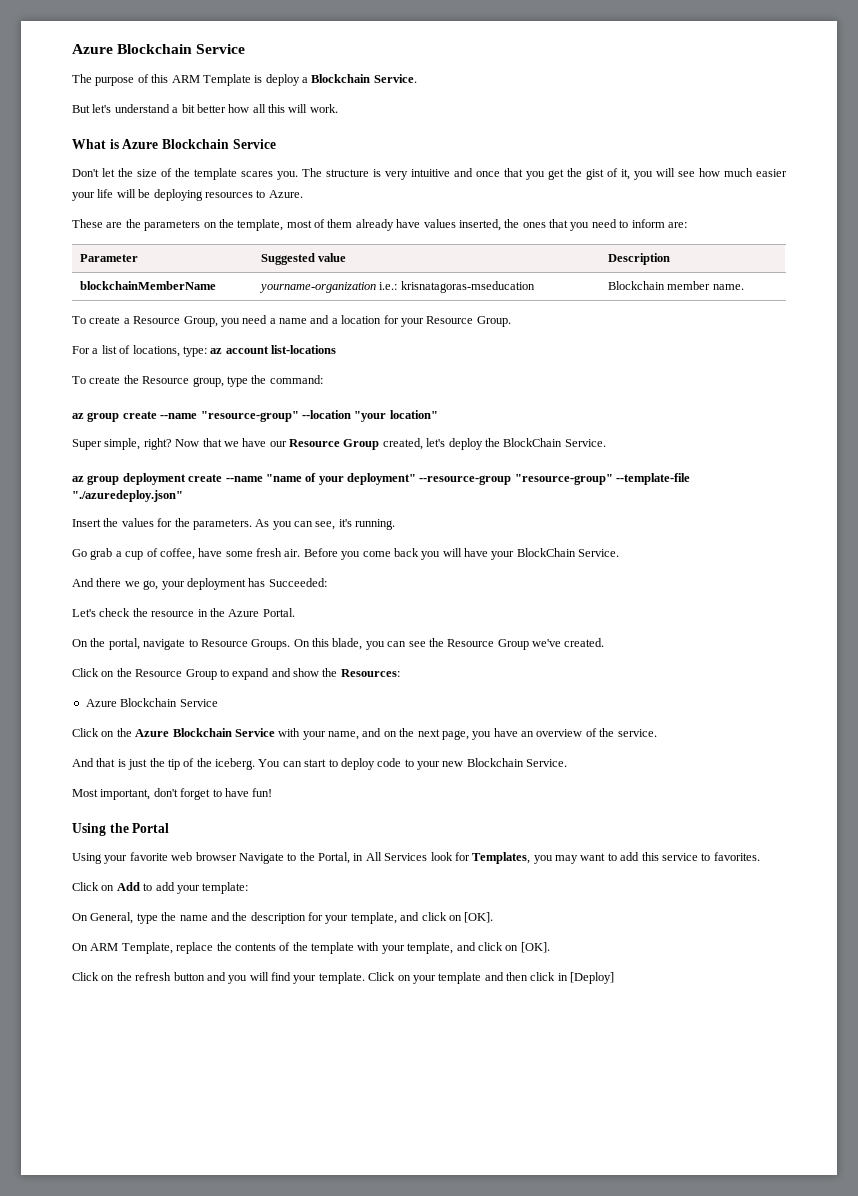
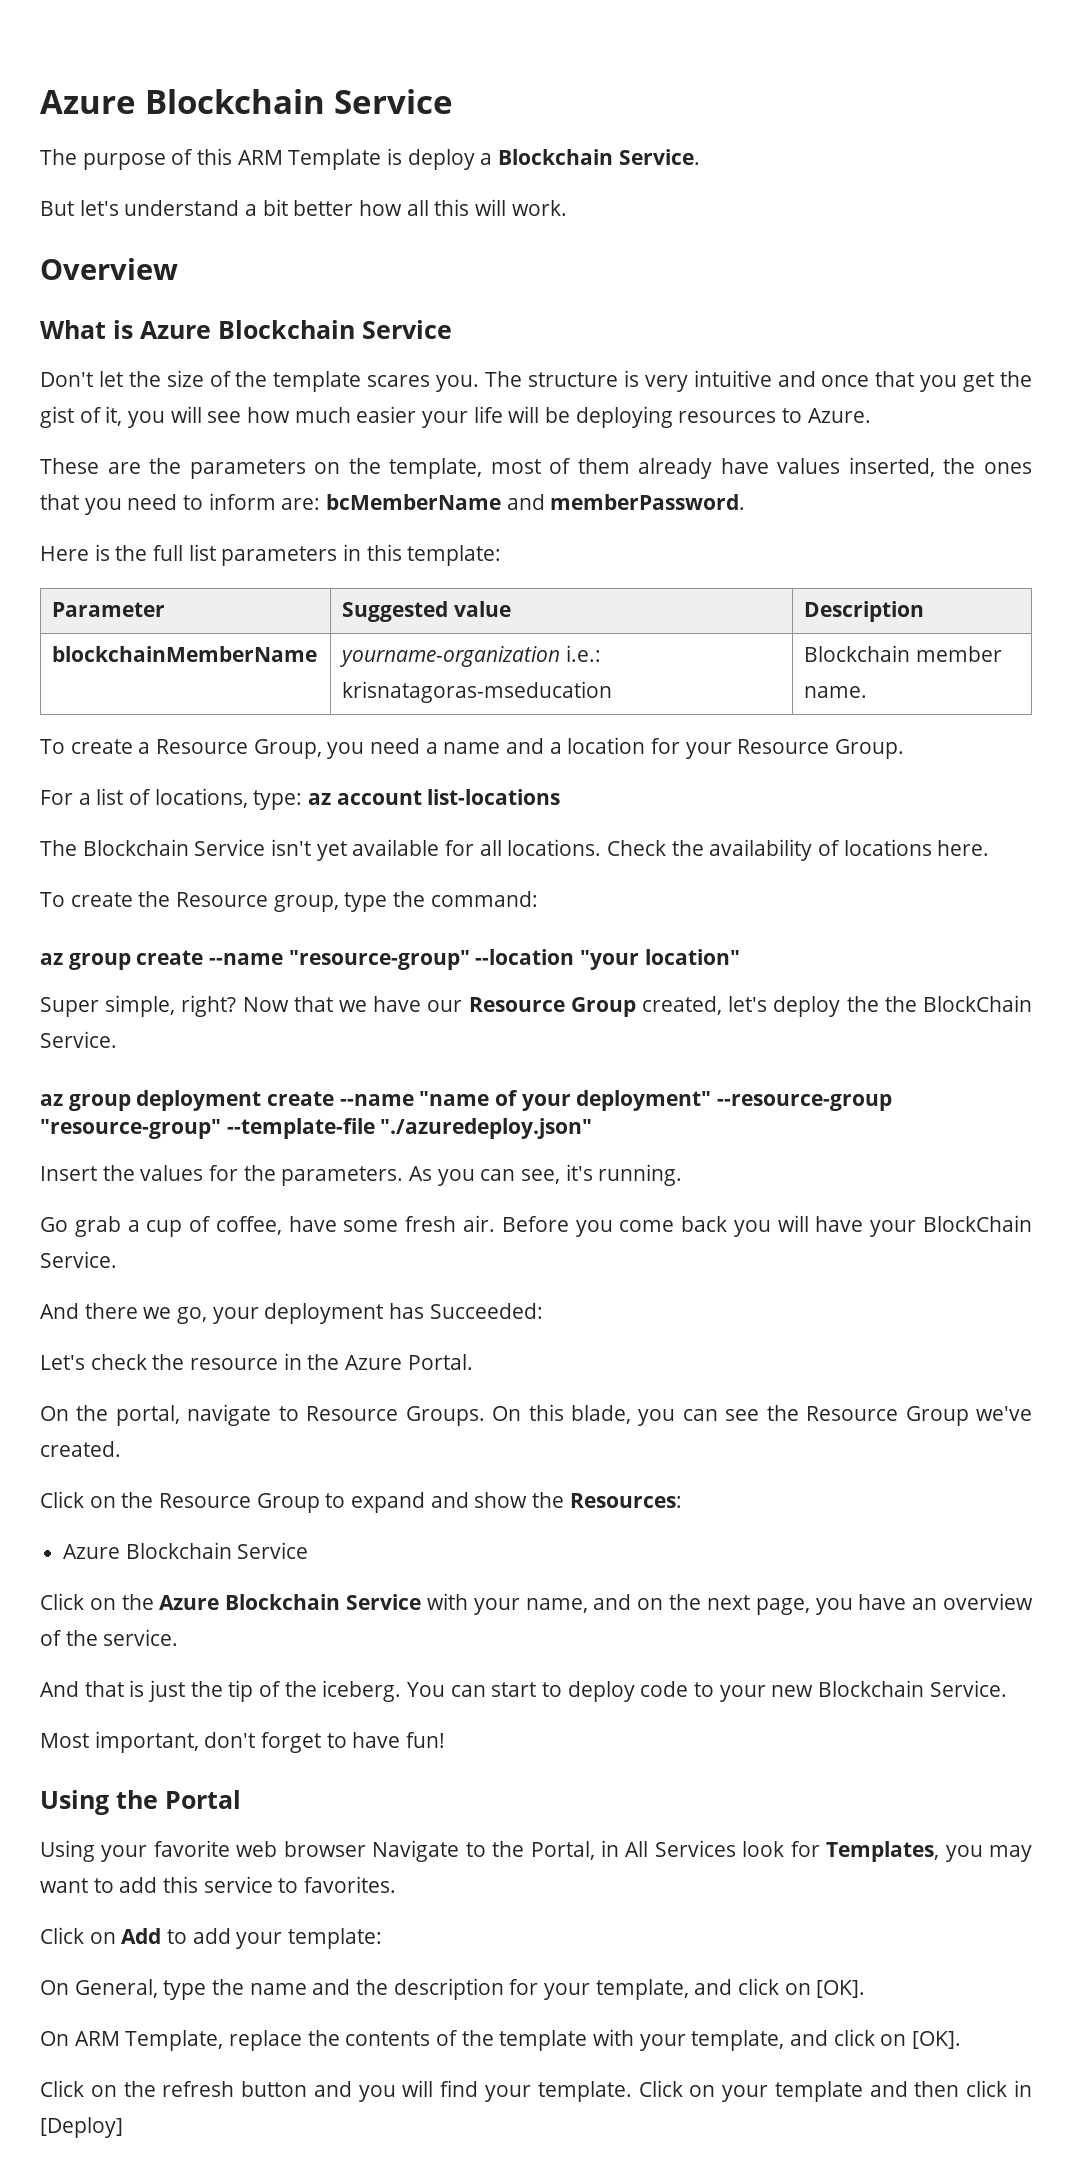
(338, 108) none -> [40,258,178,280] // Overview
(687, 225) none -> [326,494,746,510] [40,544,502,566] bcMemberName and memberPassword. // Here is the full list parameters in this template:
(336, 349) none -> [40,839,990,861] // The Blockchain Service isn't yet available for all locations. Check the availability of locations here.
(500, 442) none -> [884,996,917,1012] the

